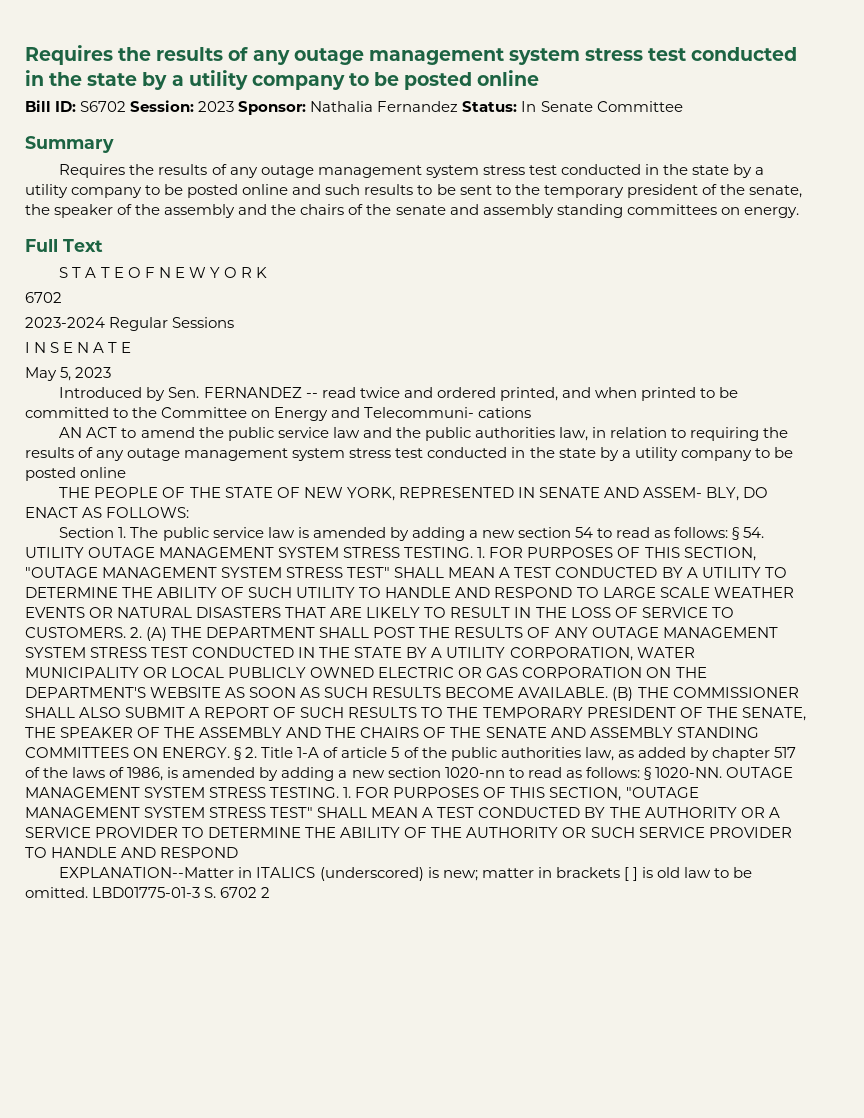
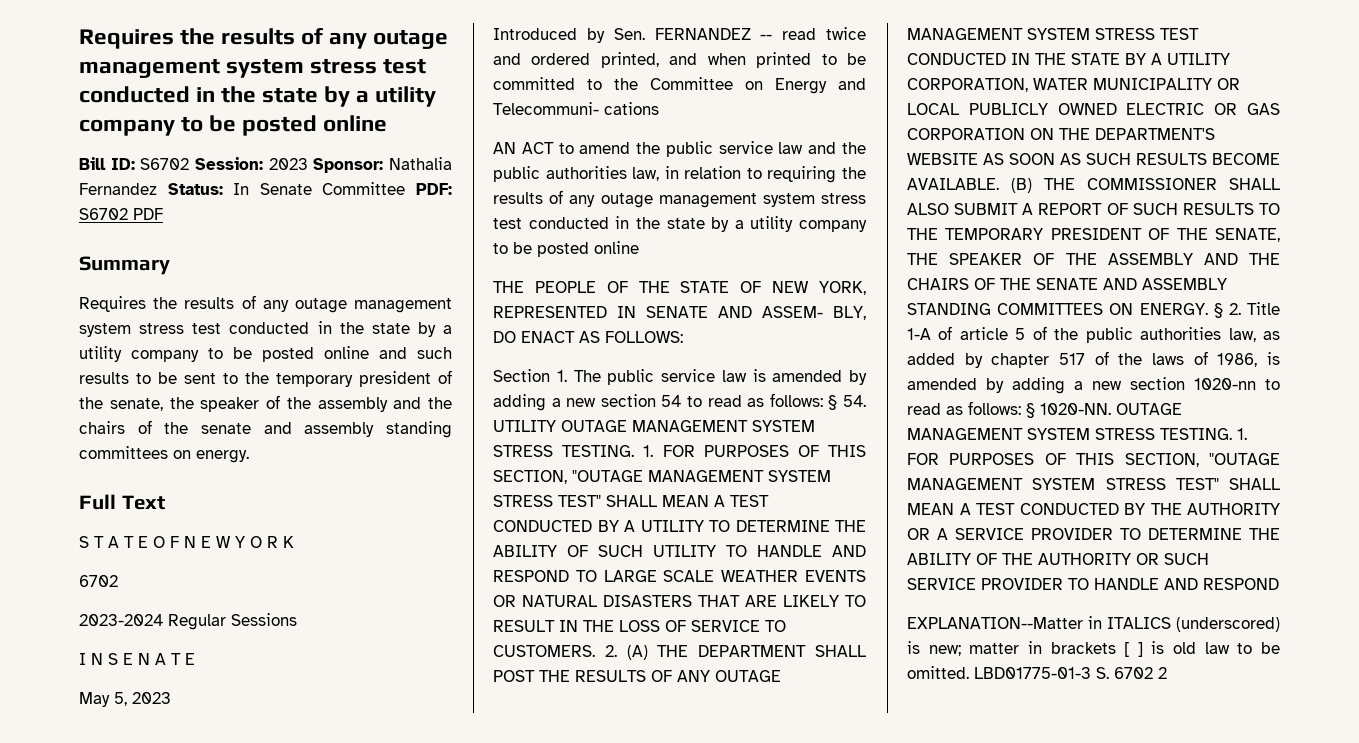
(683, 106) none -> [416,183,452,195] [79,208,163,220] PDF: S6702 PDF

